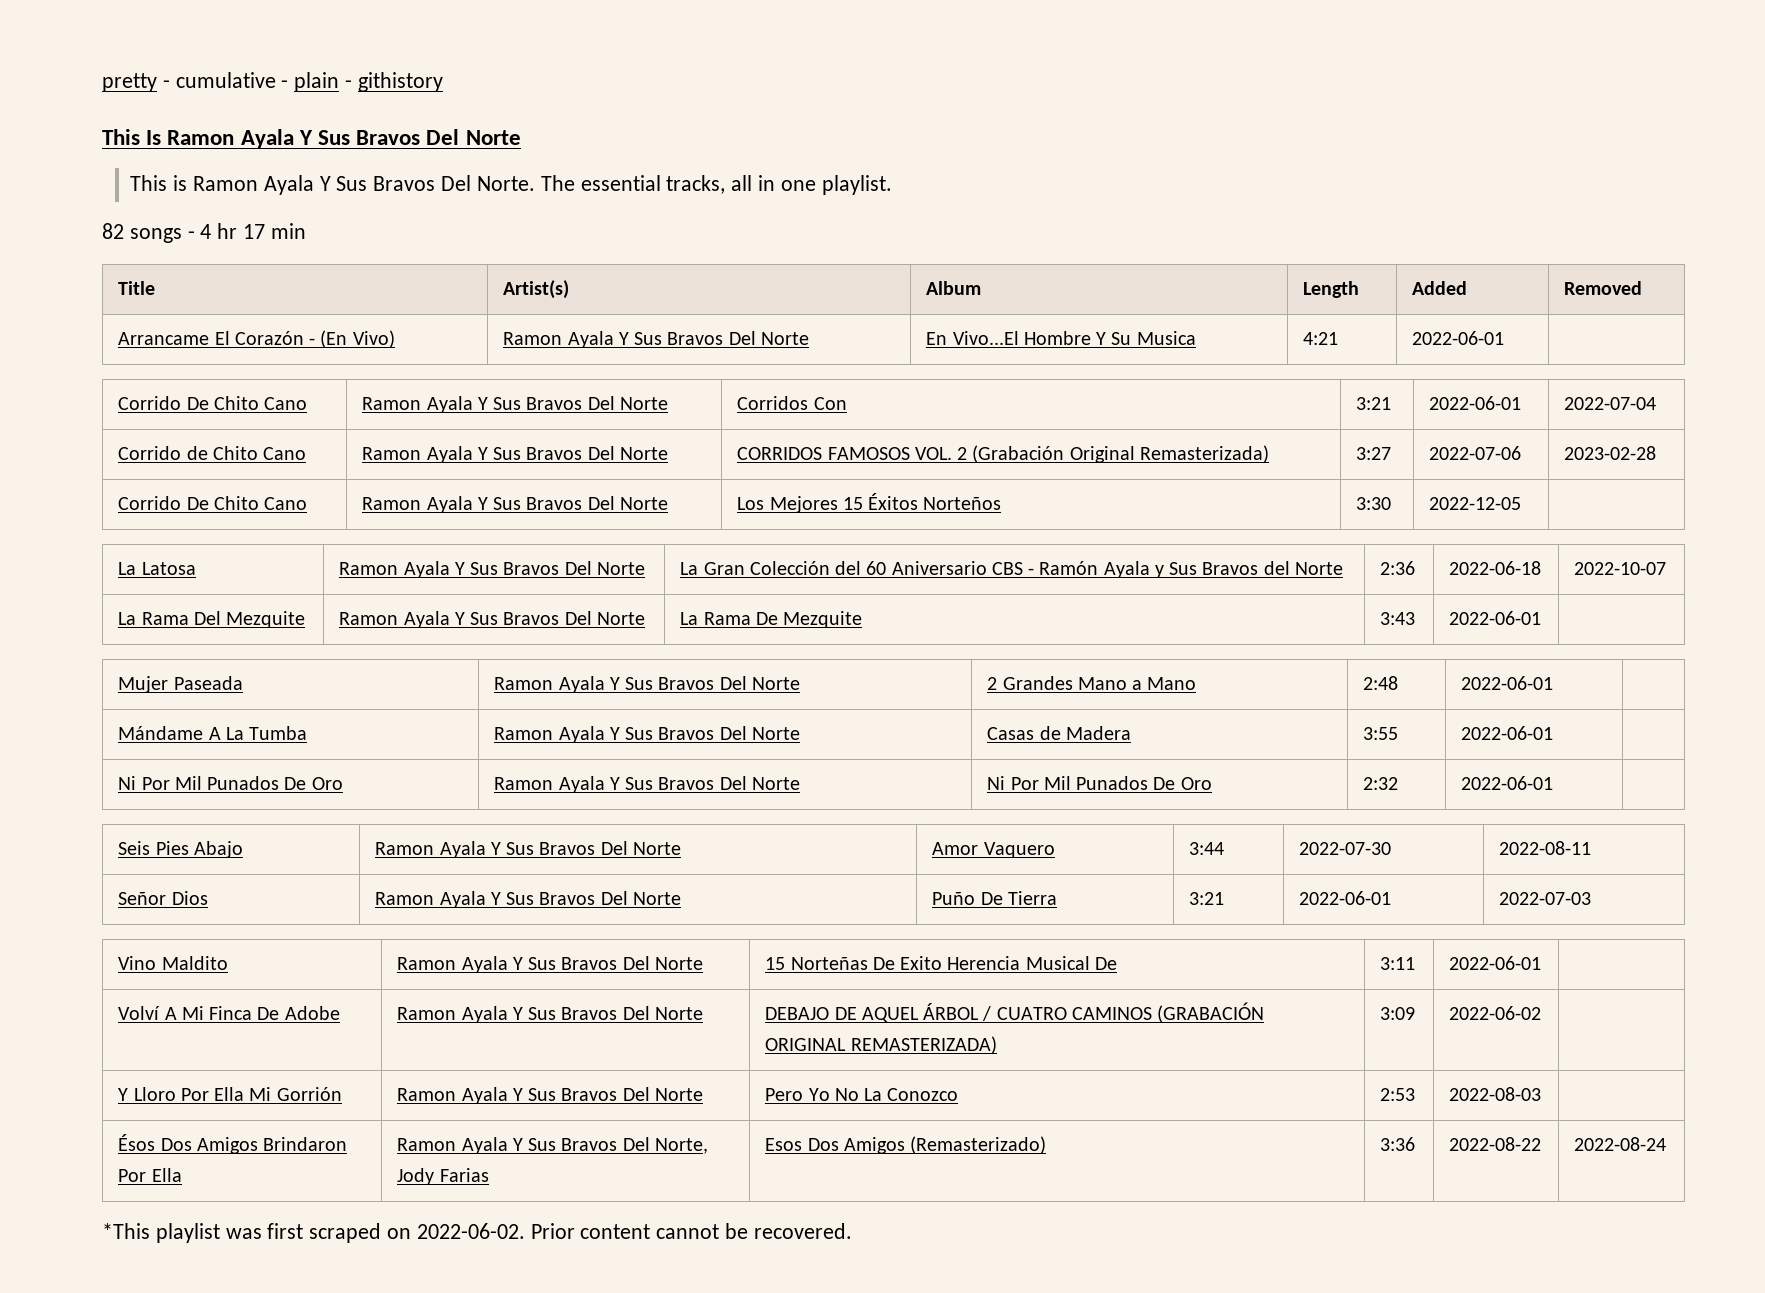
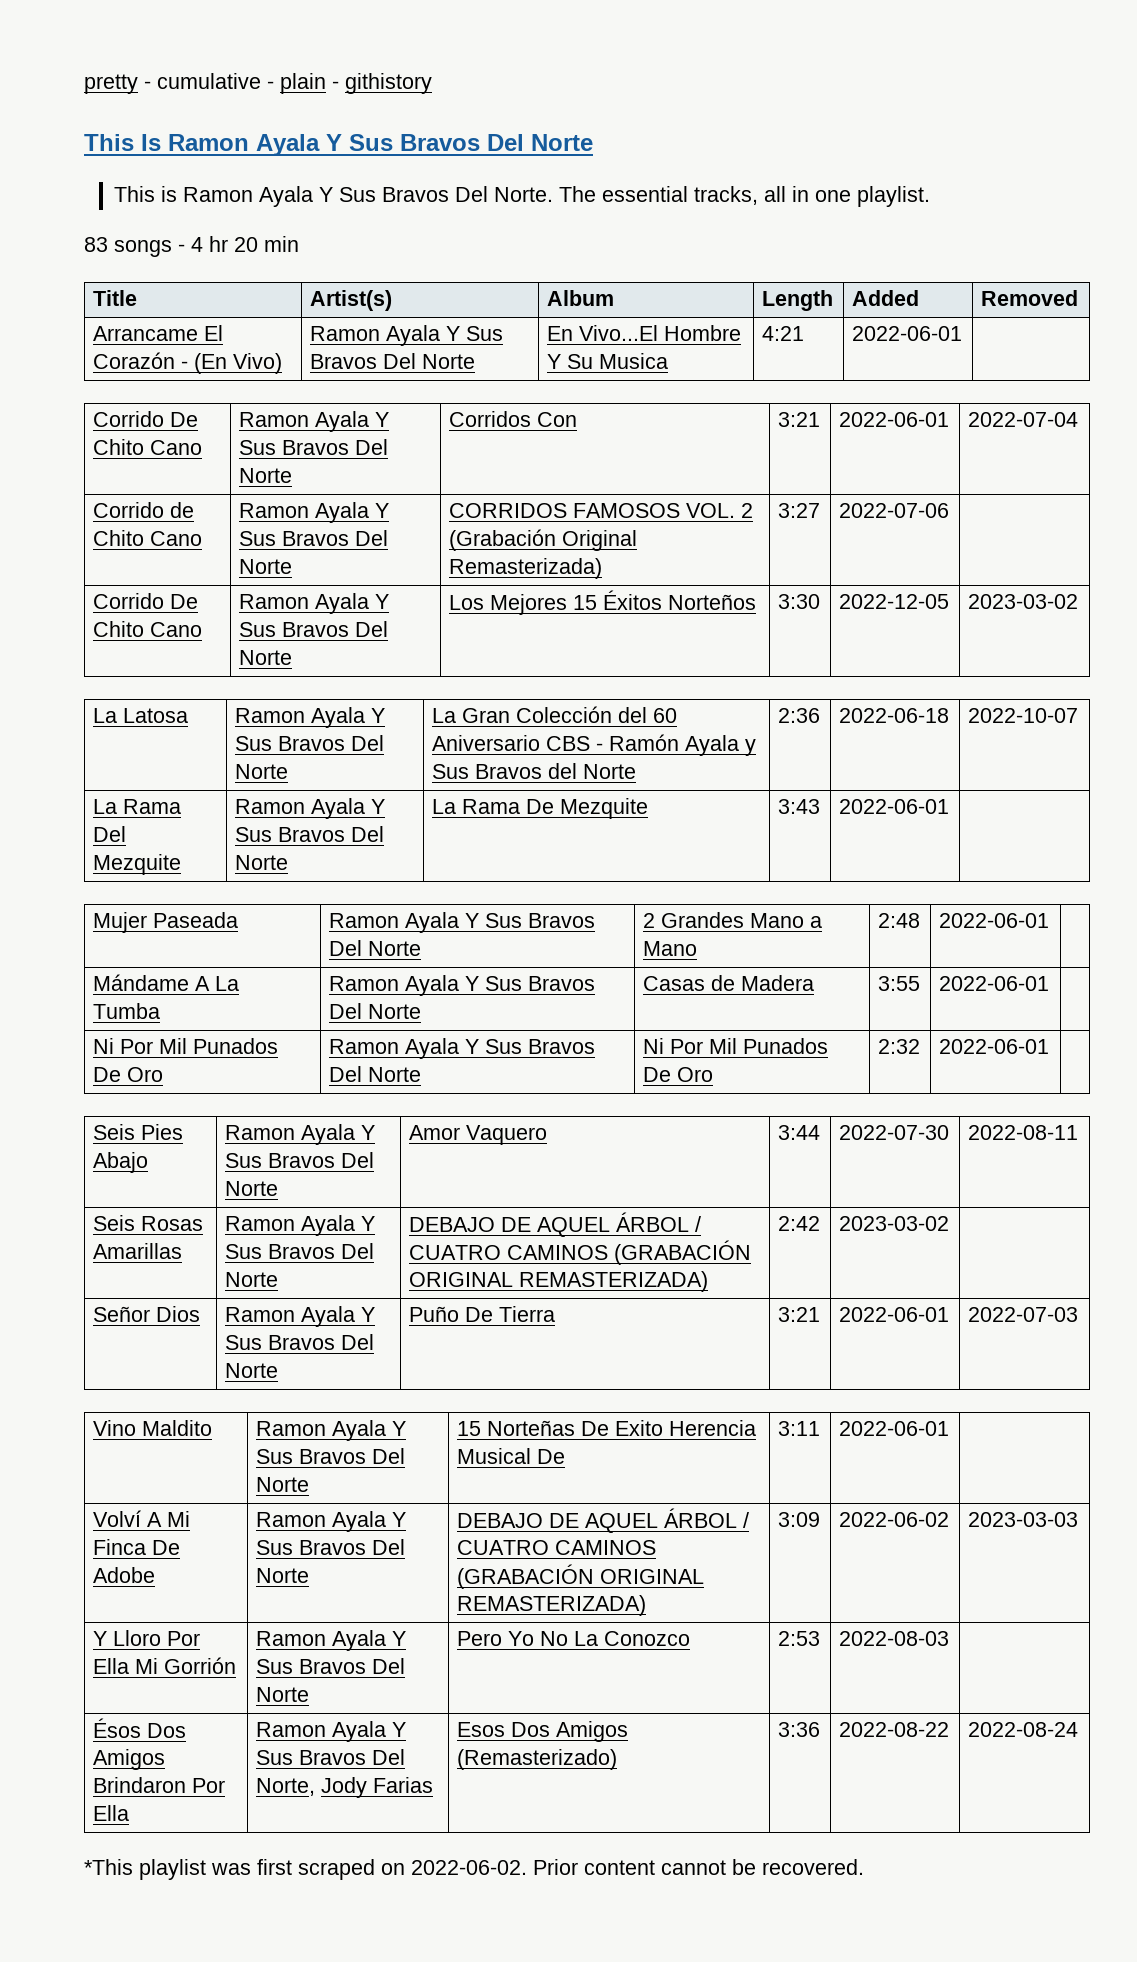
[102,223,124,239] 82 -> [84,237,108,252] 83
[243,224,266,239] 17 -> [234,237,258,252] 20
[1564,446,1657,460] 2023-02-28 -> (950, 510) none
(1522, 503) none -> [968,594,1079,609] 2023-03-02
(1592, 848) none -> [93,1215,204,1231] [93,1243,183,1259] [225,1215,376,1236] [225,1243,375,1259] [225,1272,279,1287] [409,1212,702,1237] [409,1240,752,1265] [409,1271,709,1292] [778,1216,821,1231] [839,1216,950,1231] // Seis Rosas Amarillas | Ramon Ayala Y Sus Bravos Del Norte | DEBAJO DE AQUEL ÁRBOL / CUATRO CAMINOS (GRABACIÓN ORIGINAL REMASTERIZADA) | 2:42 | 2023-03-02 |
(1542, 1013) none -> [968,1512,1079,1527] 2023-03-03

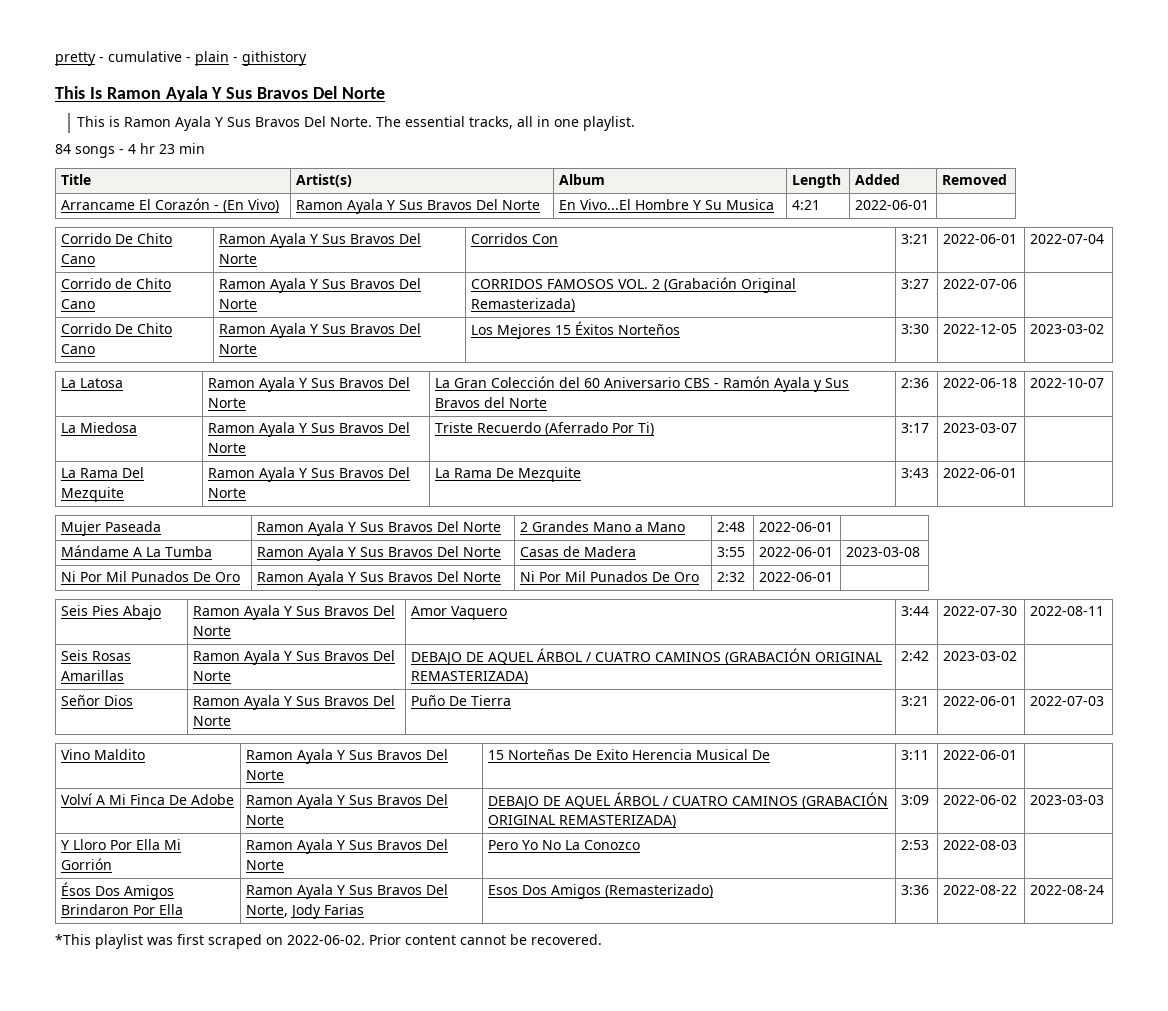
[84,237,108,252] 83 -> [55,144,71,154] 84
[234,237,258,252] 20 -> [159,144,175,154] 23
(1079, 715) none -> [61,422,138,433] [208,422,411,437] [208,443,247,453] [435,422,655,436] [901,423,930,433] [943,423,1018,433] // La Miedosa | Ramon Ayala Y Sus Bravos Del Norte | Triste Recuerdo (Aferrado Por Ti) | 3:17 | 2023-03-07 |
(1050, 983) none -> [846,547,921,557] 2023-03-08

